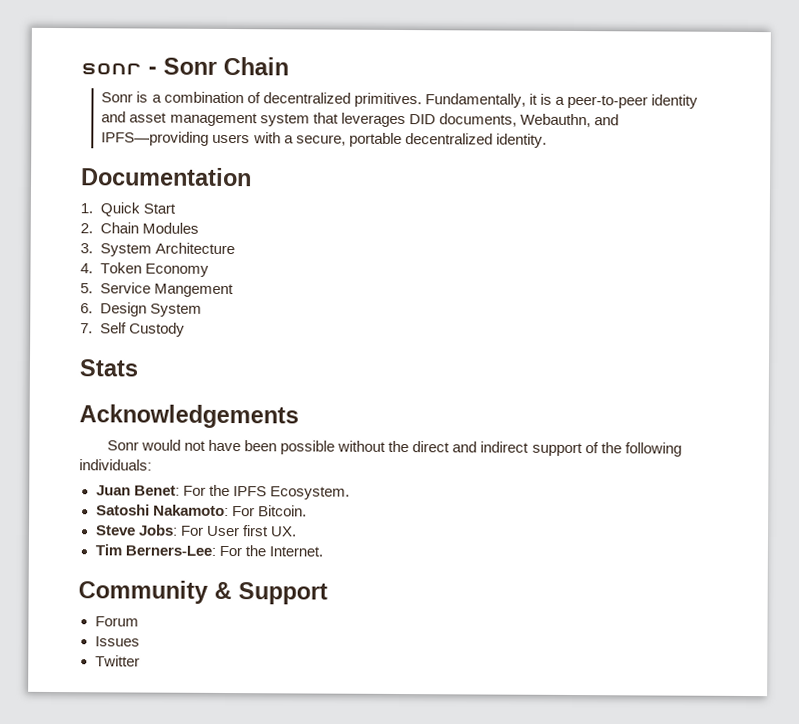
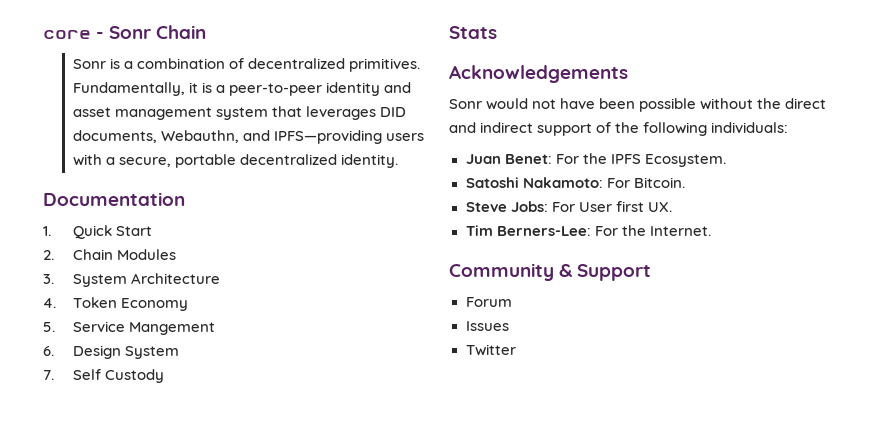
[81,63,142,75] sonr -> [43,30,91,39] core

